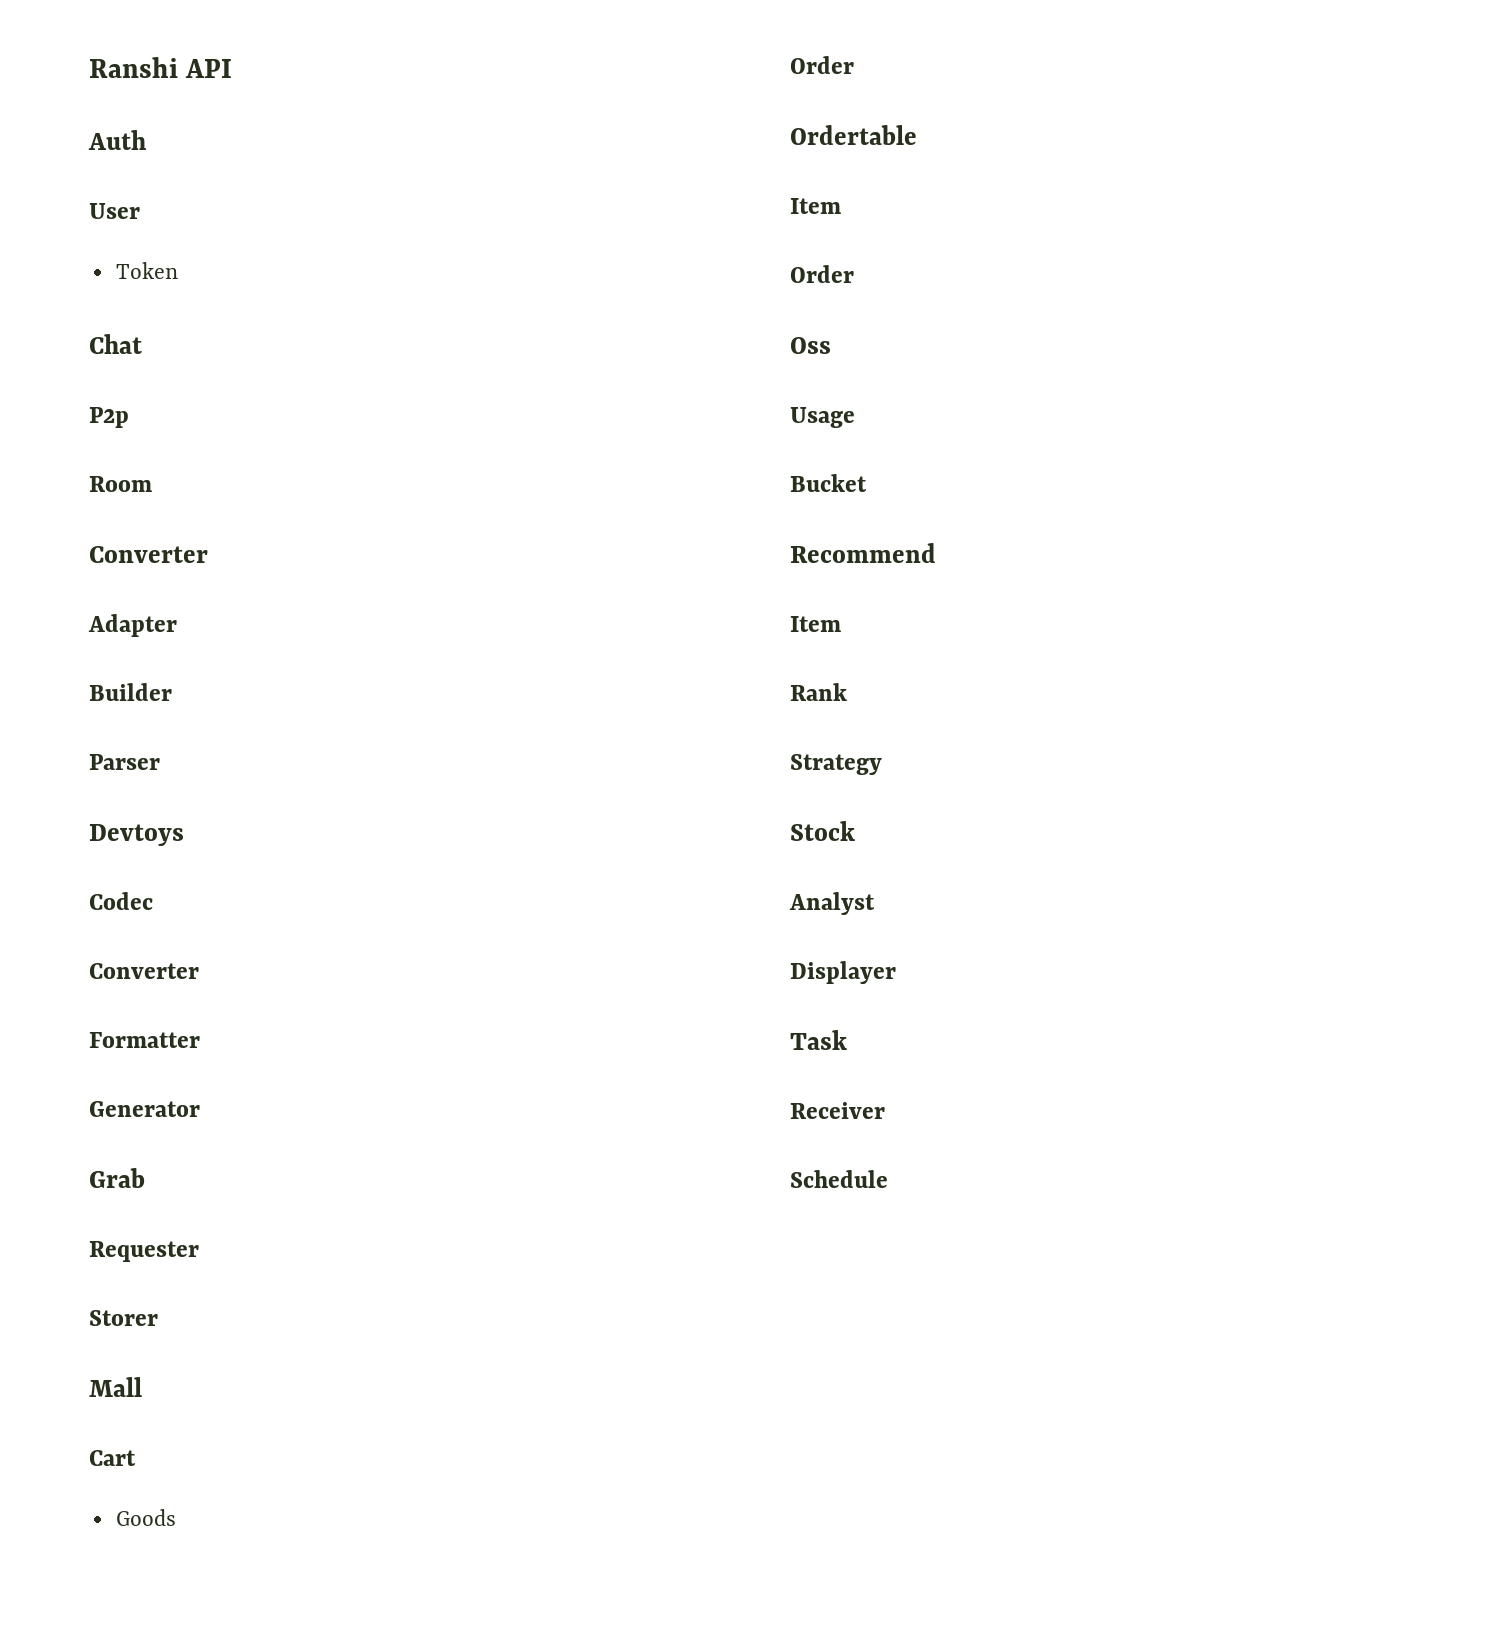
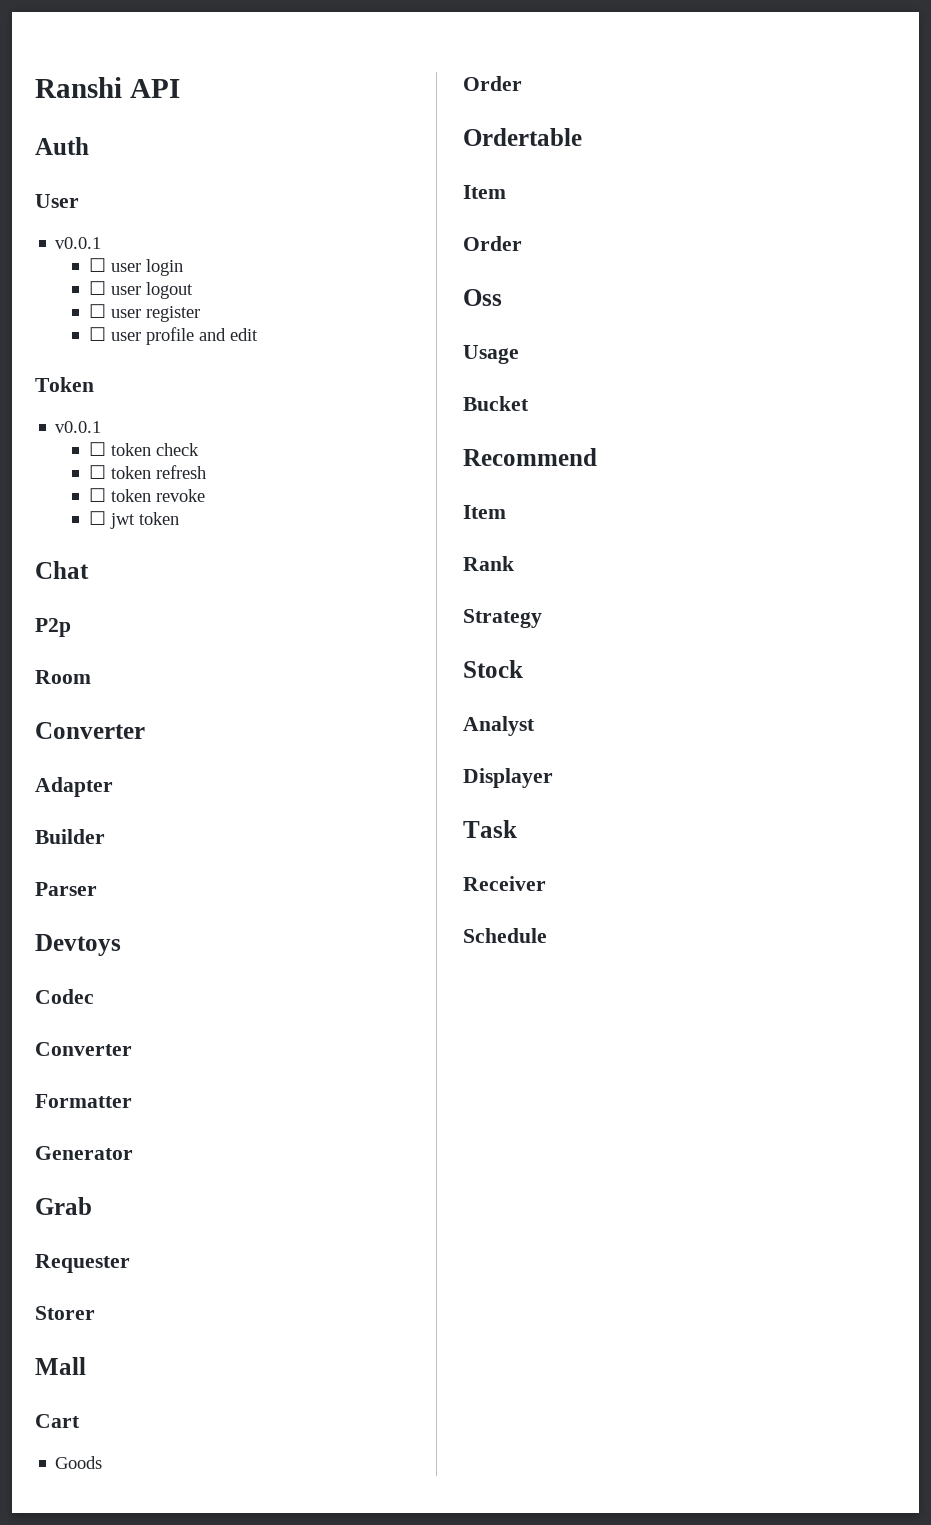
[115,262,178,279] Token -> [55,237,102,249] [88,258,183,276] [88,281,193,299] [88,304,200,322] [88,327,258,345] [35,377,94,392] [55,421,102,433] [88,442,199,456] [88,465,206,479] [88,488,205,502] [88,511,179,529] v0.0.1 // ☐ user login // ☐ user logout // ☐ user register // ☐ user profile and edit // Token // v0.0.1 // ☐ token check // ☐ token refresh // ☐ token revoke // ☐ jwt token

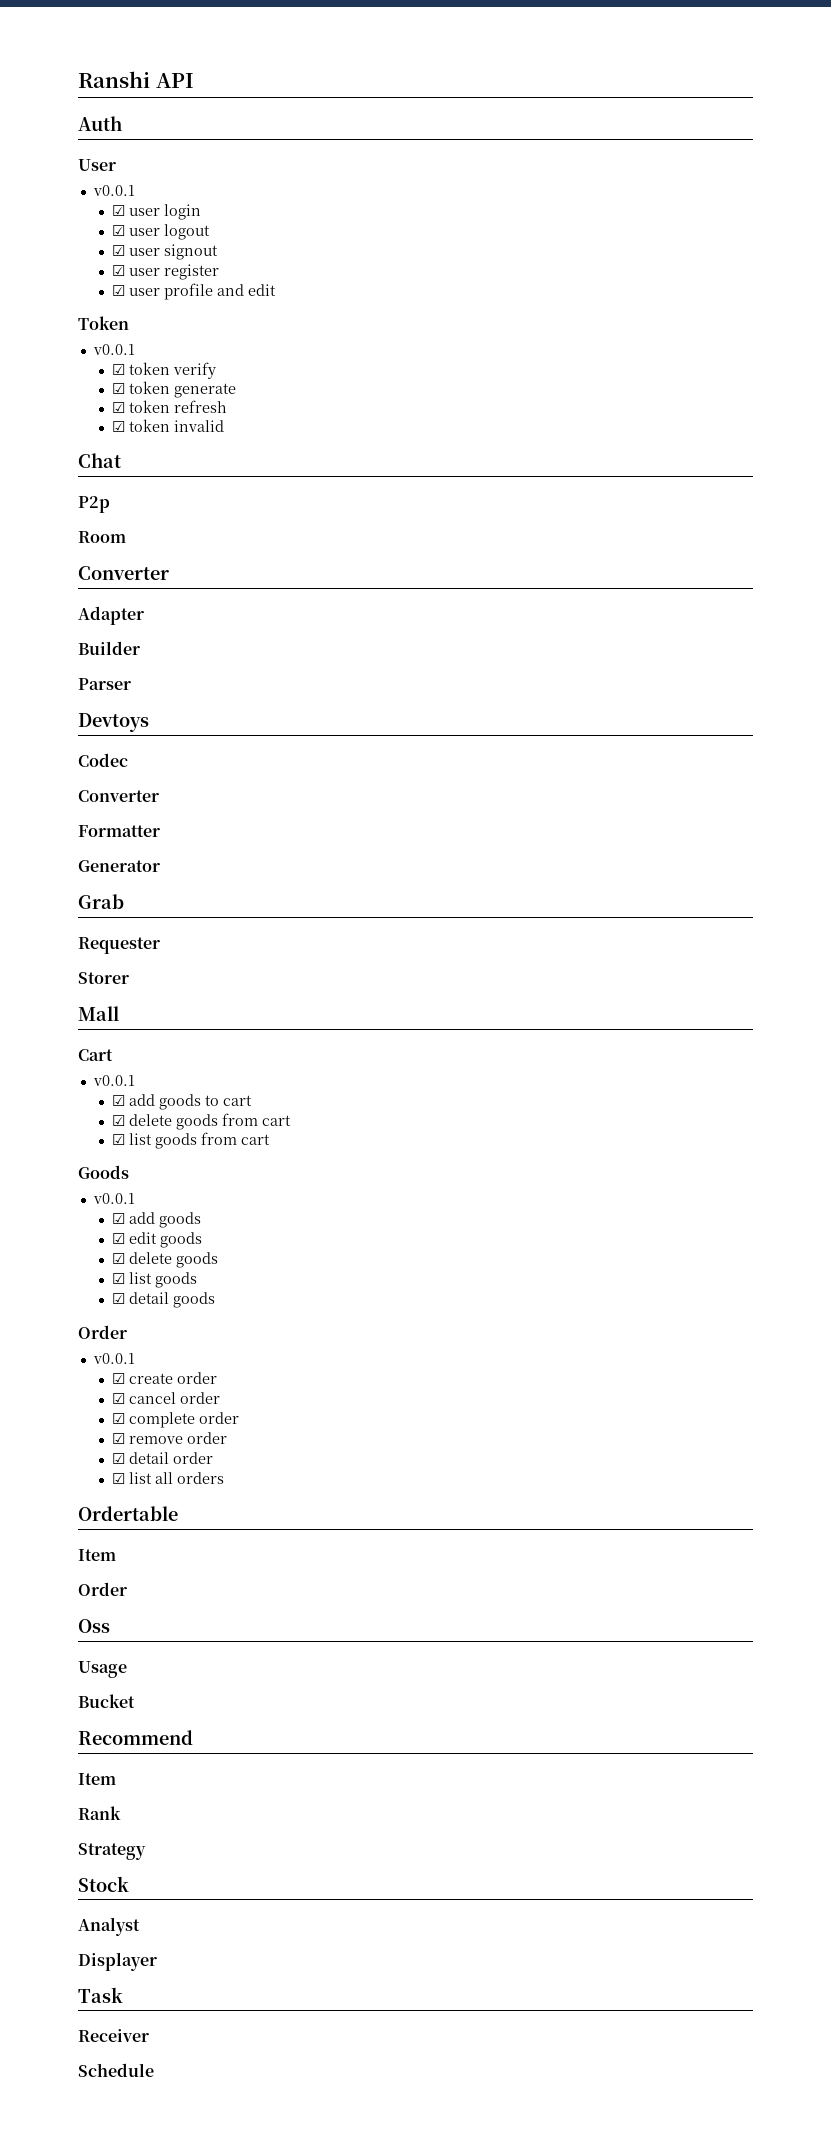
[88,258,106,272] ☐ -> [112,205,126,216] ☑
[88,281,106,295] ☐ -> [112,225,126,236] ☑
[88,304,106,318] ☐ -> [112,244,219,260] [112,265,126,276] ☑ user signout // ☑
[88,327,106,341] ☐ -> [112,285,126,296] ☑
[88,442,199,456] [88,465,206,479] [88,488,205,502] [88,511,179,529] ☐ token check // ☐ token refresh // ☐ token revoke // ☐ jwt token -> [112,362,217,379] [112,381,237,398] [112,400,228,413] [112,419,225,432] ☑ token verify // ☑ token generate // ☑ token refresh // ☑ token invalid
[55,1456,103,1469] [463,76,522,91] Goods // Order -> [92,1075,135,1086] [112,1094,253,1110] [112,1113,292,1130] [112,1132,271,1149] [78,1165,129,1179] [92,1193,135,1204] [112,1212,202,1228] [112,1232,203,1248] [112,1252,219,1268] [112,1272,198,1288] [112,1292,216,1308] [78,1325,127,1339] [92,1353,135,1364] [112,1372,218,1384] [112,1392,221,1404] [112,1412,240,1428] [112,1432,228,1444] [112,1452,214,1464] [112,1472,225,1484] v0.0.1 // ☑ add goods to cart // ☑ delete goods from cart // ☑ list goods from cart // Goods // v0.0.1 // ☑ add goods // ☑ edit goods // ☑ delete goods // ☑ list goods // ☑ detail goods // Order // v0.0.1 // ☑ create order // ☑ cancel order // ☑ complete order // ☑ remove order // ☑ detail order // ☑ list all orders

